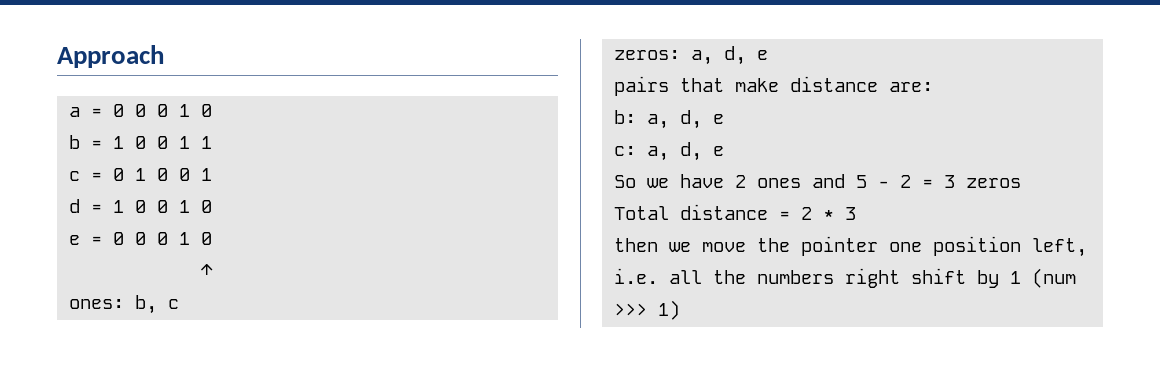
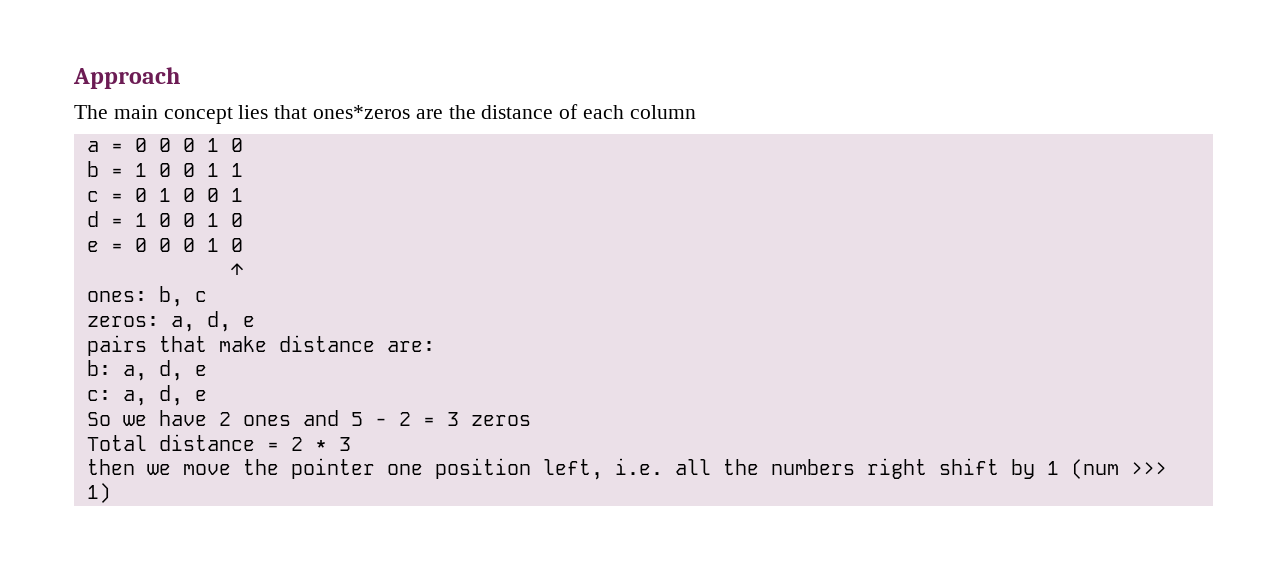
(164, 56) none -> [74,104,696,124] // The main concept lies that ones*zeros are the distance of each column

